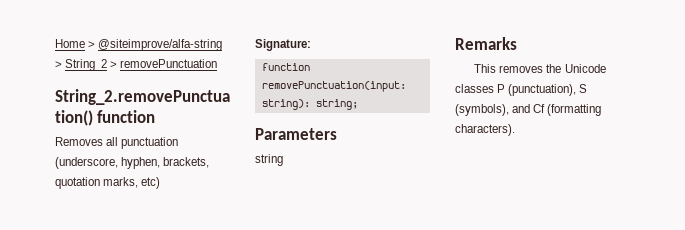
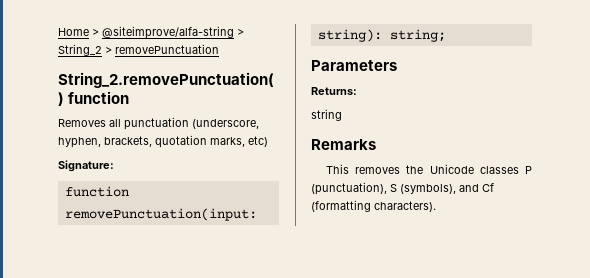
(337, 134) none -> [311,87,357,95] // Returns:

